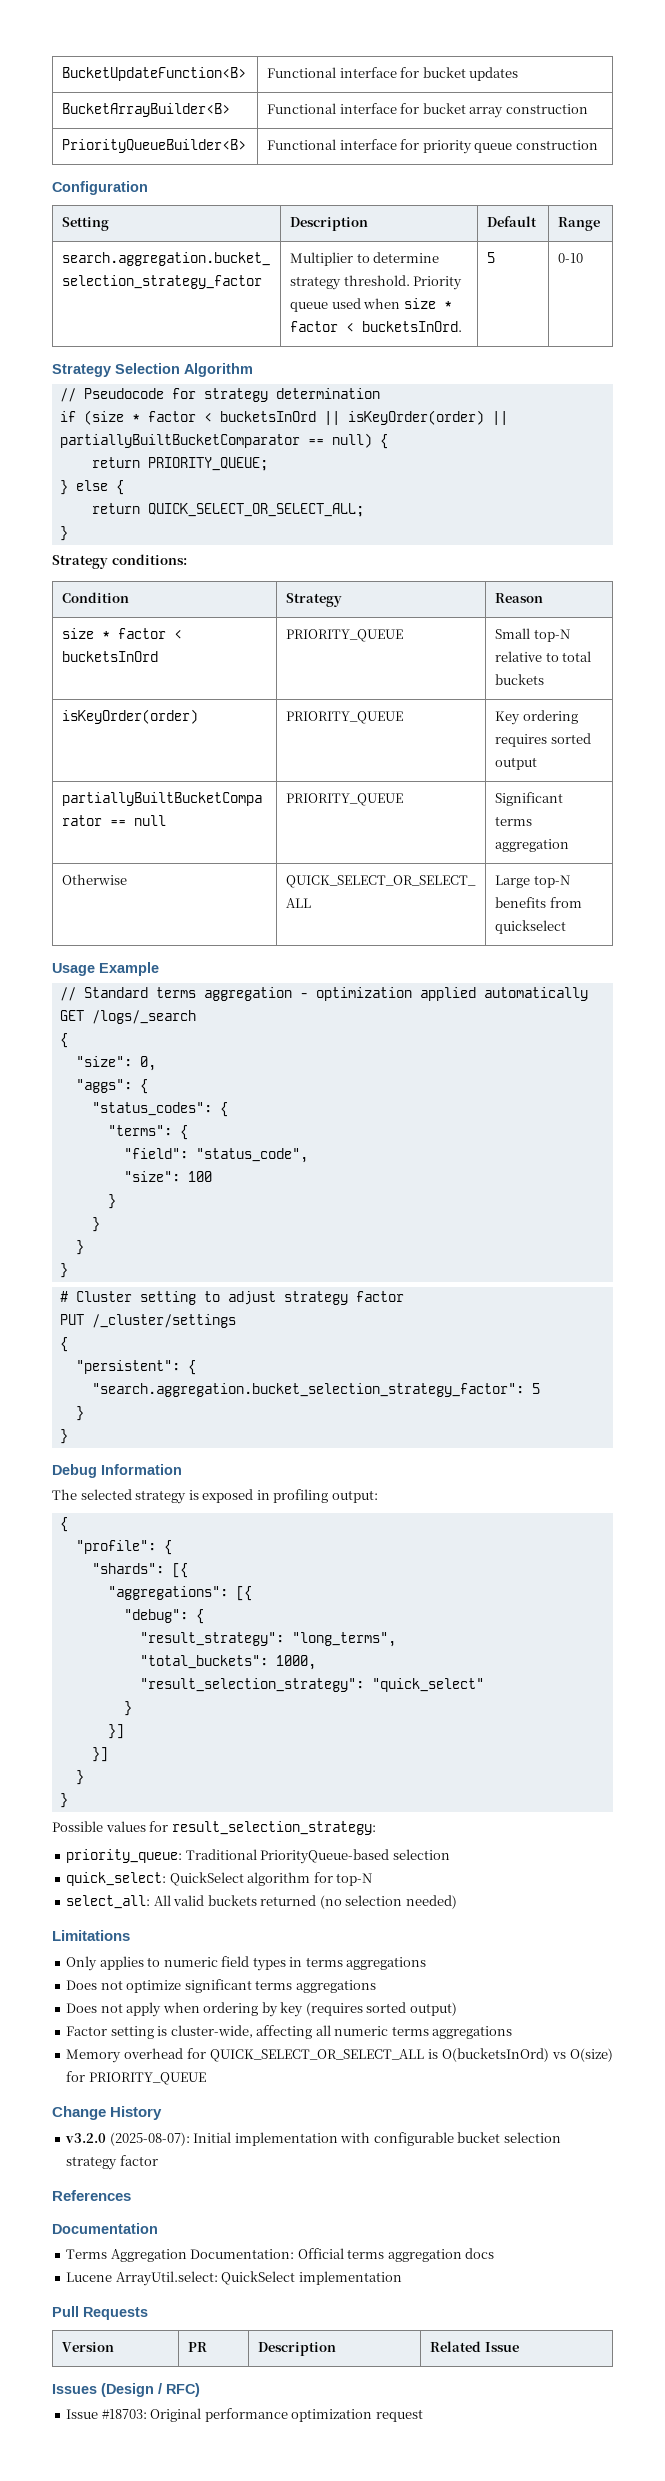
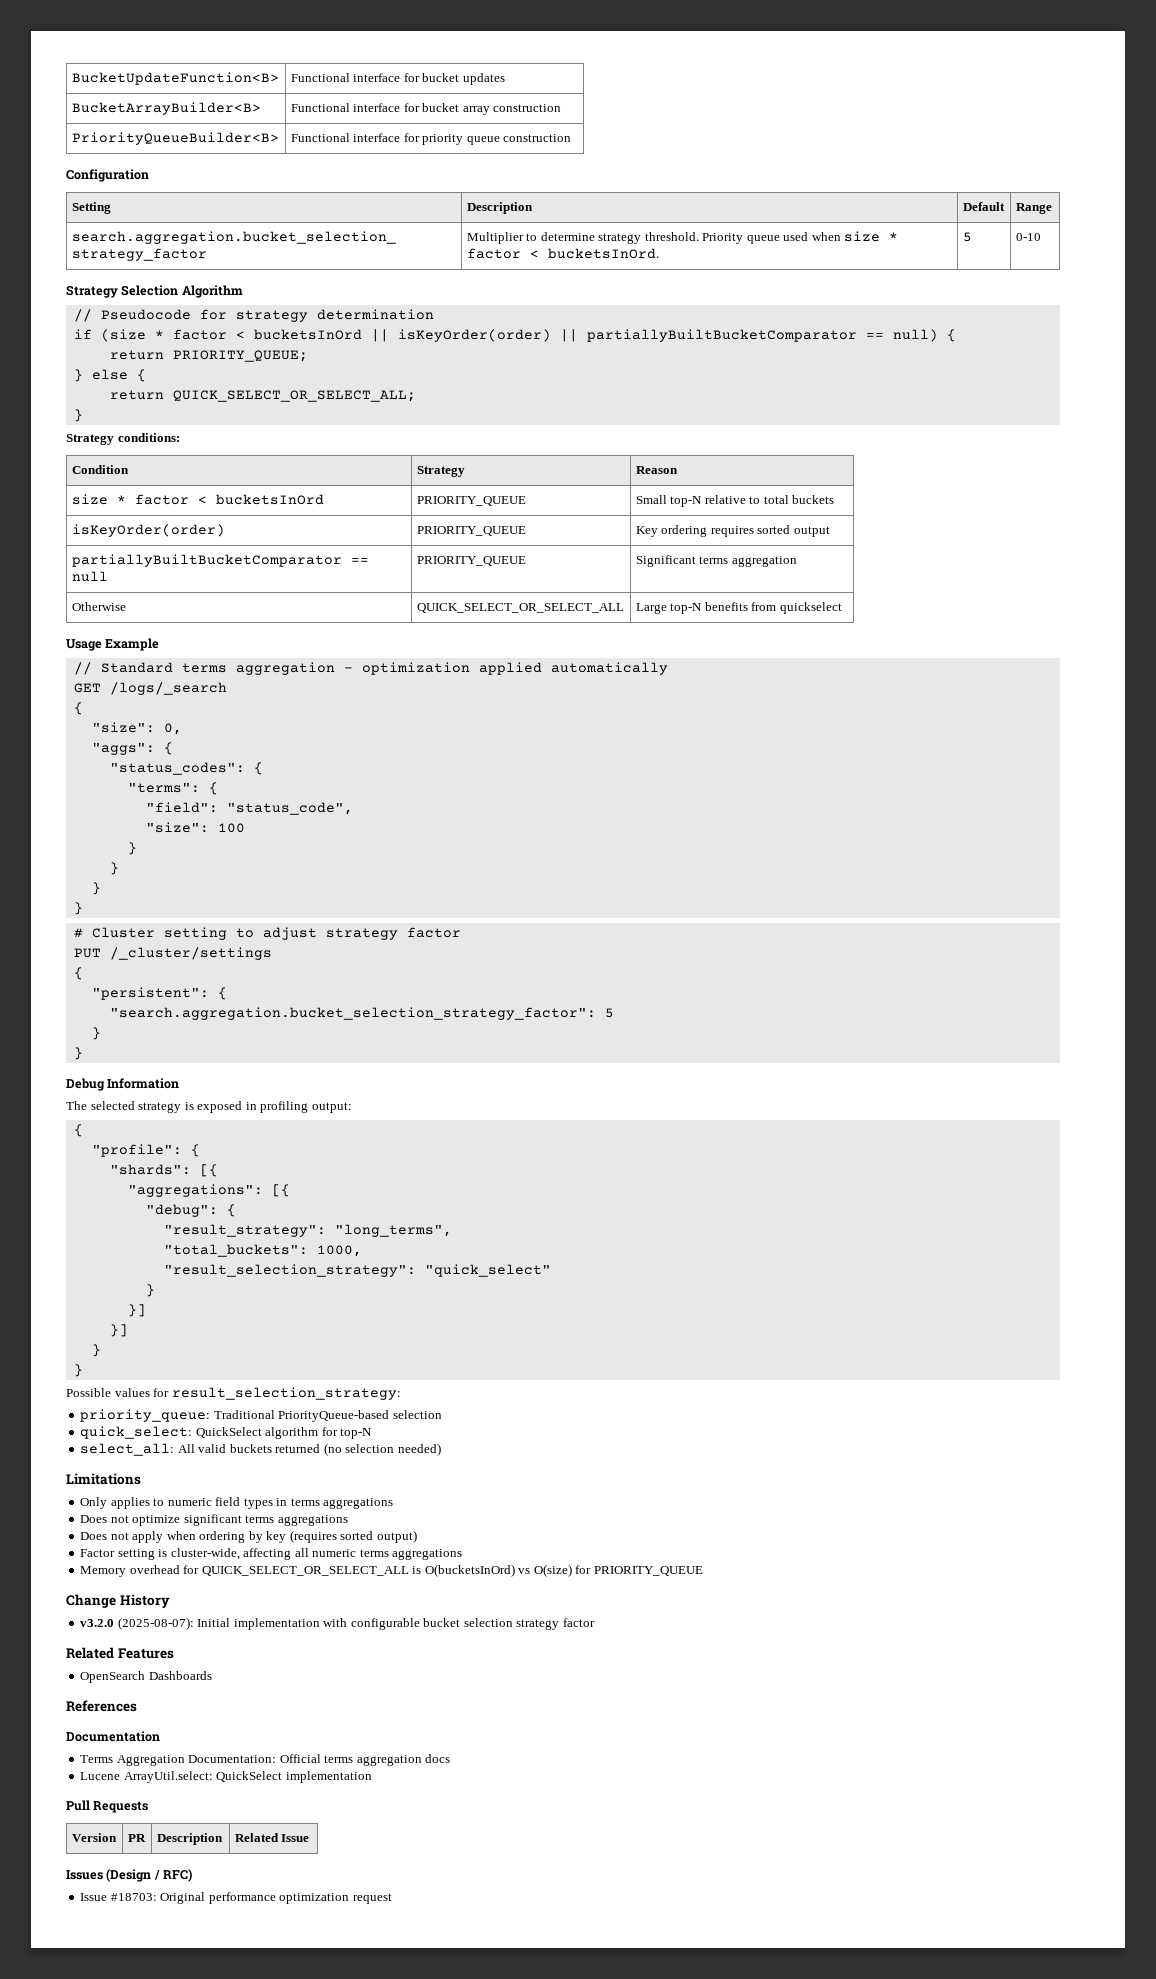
(158, 2160) none -> [66,1647,174,1659] [80,1671,212,1683] // Related Features // OpenSearch Dashboards

